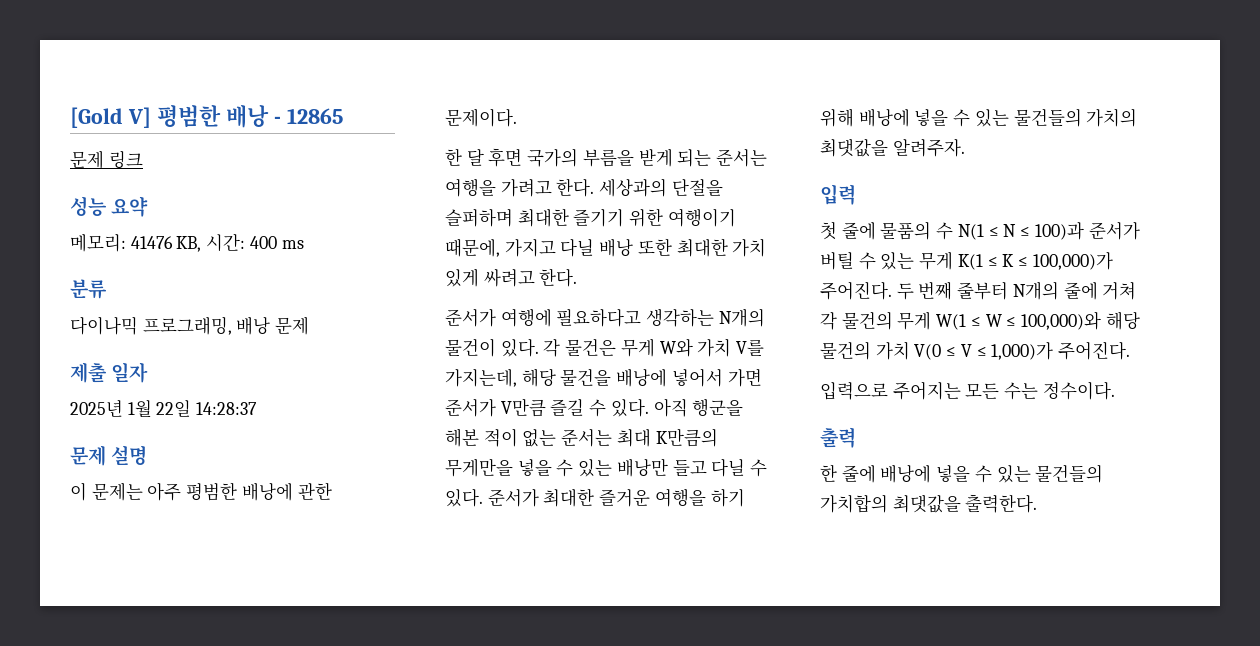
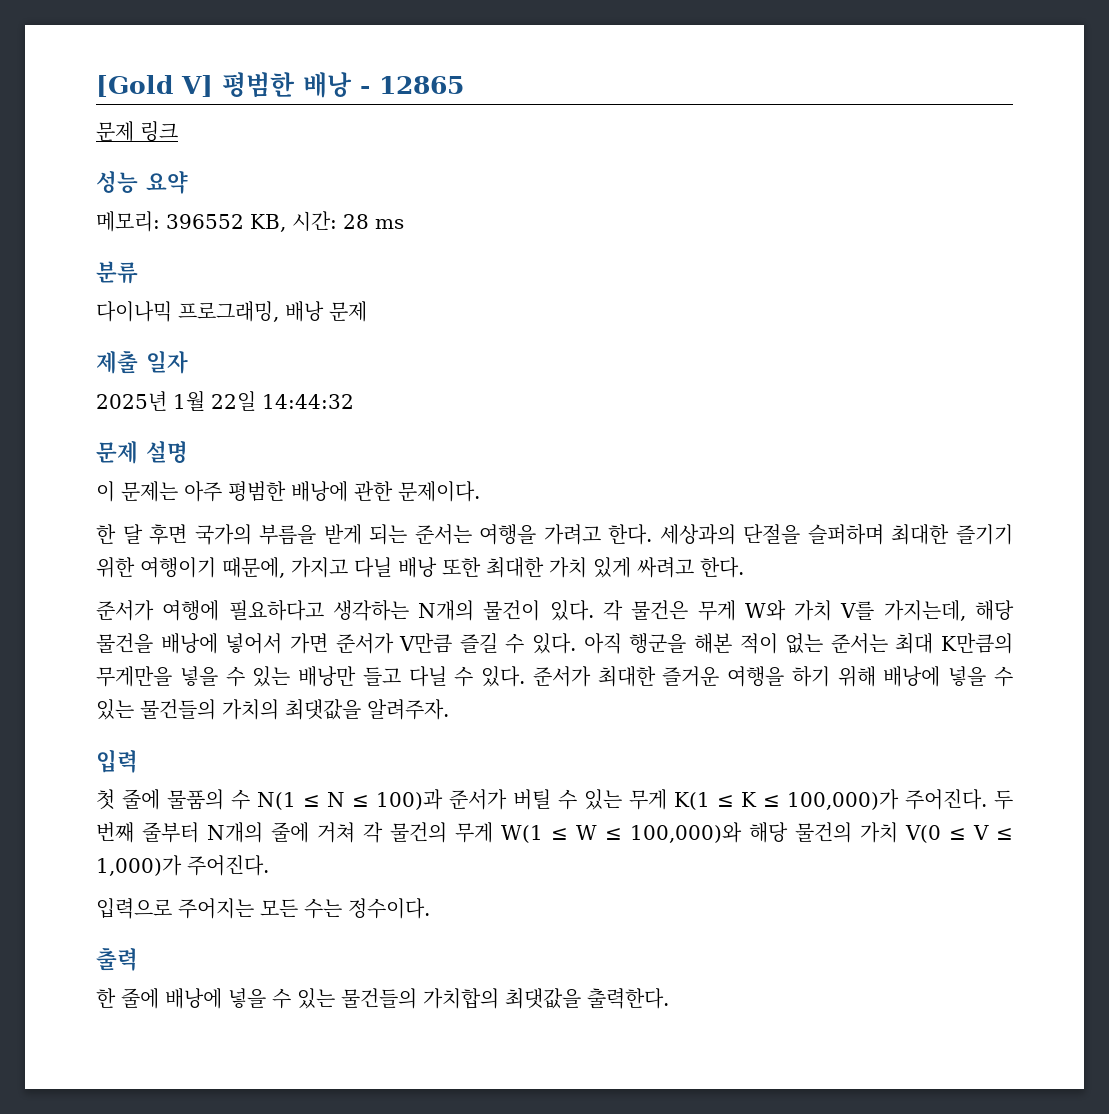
[130,236,173,249] 41476 -> [166,214,244,229] 396552
[249,236,277,249] 400 -> [343,214,369,229] 28
[196,402,258,415] 14:28:37 -> [262,394,354,409] 14:44:32

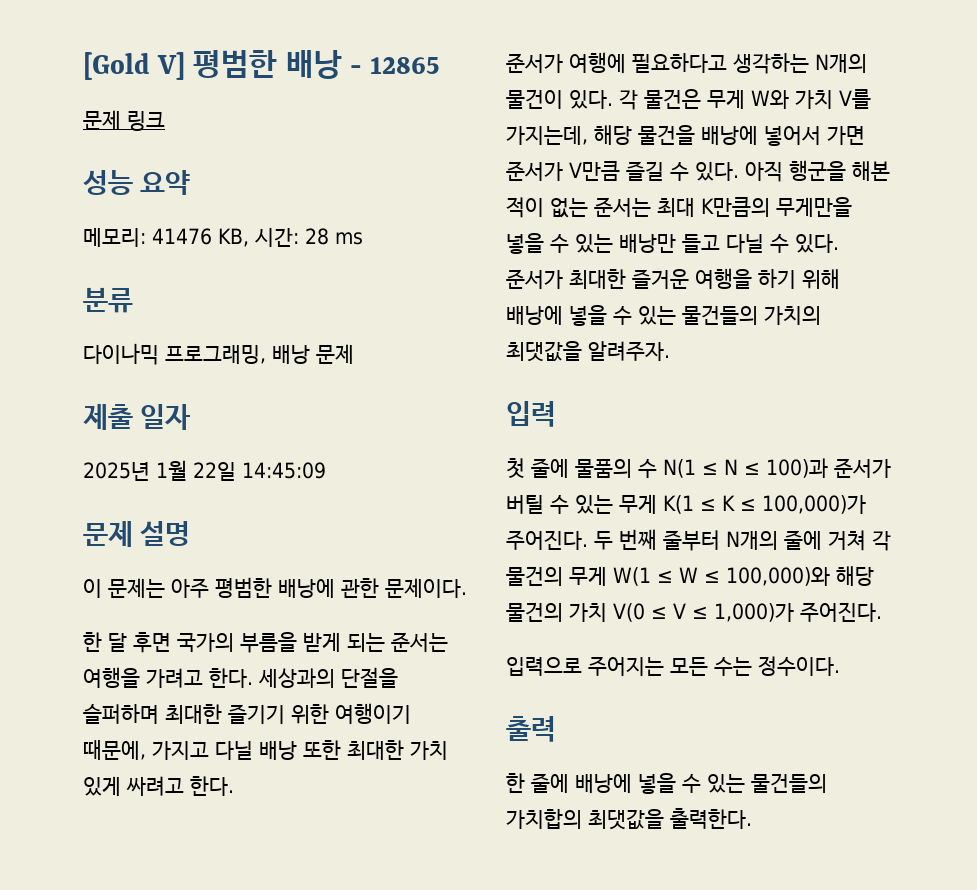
[166,214,244,229] 396552 -> [152,228,212,245] 41476
[262,394,354,409] 14:44:32 -> [242,462,326,479] 14:45:09

